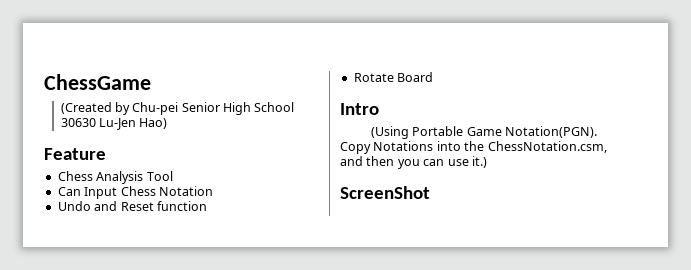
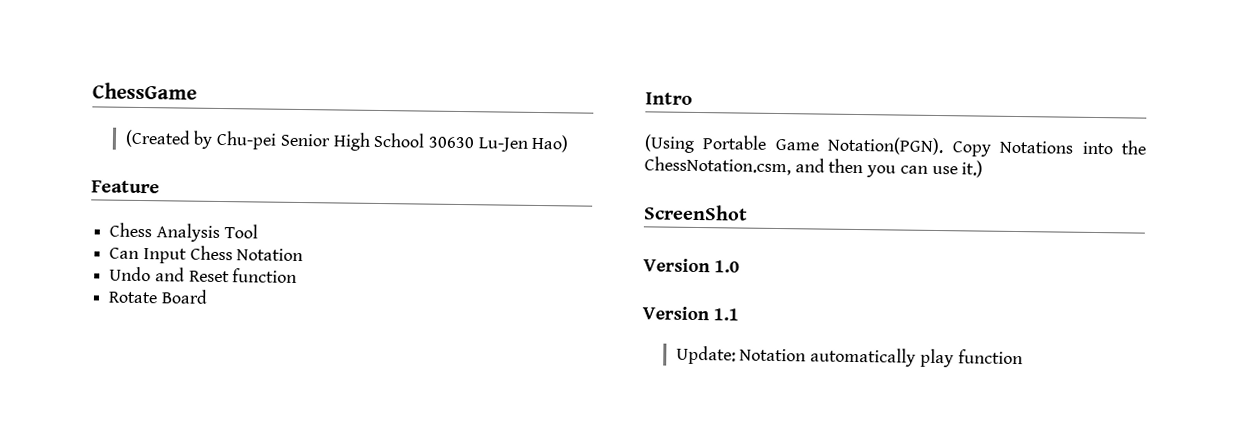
(430, 192) none -> [643,258,740,273] [642,306,739,321] [675,345,1023,368] // Version 1.0 // Version 1.1 // Update: Notation automatically play function

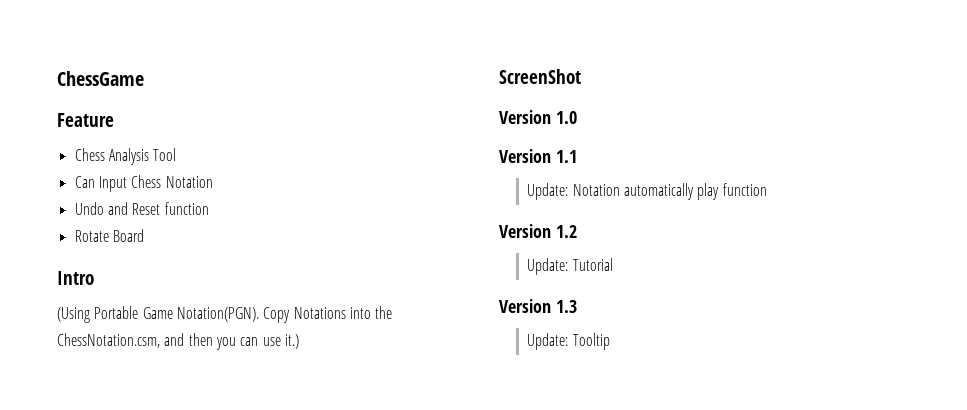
[124,129,570,153] // (Created by Chu-pei Senior High School 30630 Lu-Jen Hao) -> (144, 78) none
(1023, 357) none -> [499,224,577,238] [527,258,613,275] [499,299,577,313] [527,333,610,350] // Version 1.2 // Update: Tutorial // Version 1.3 // Update: Tooltip

